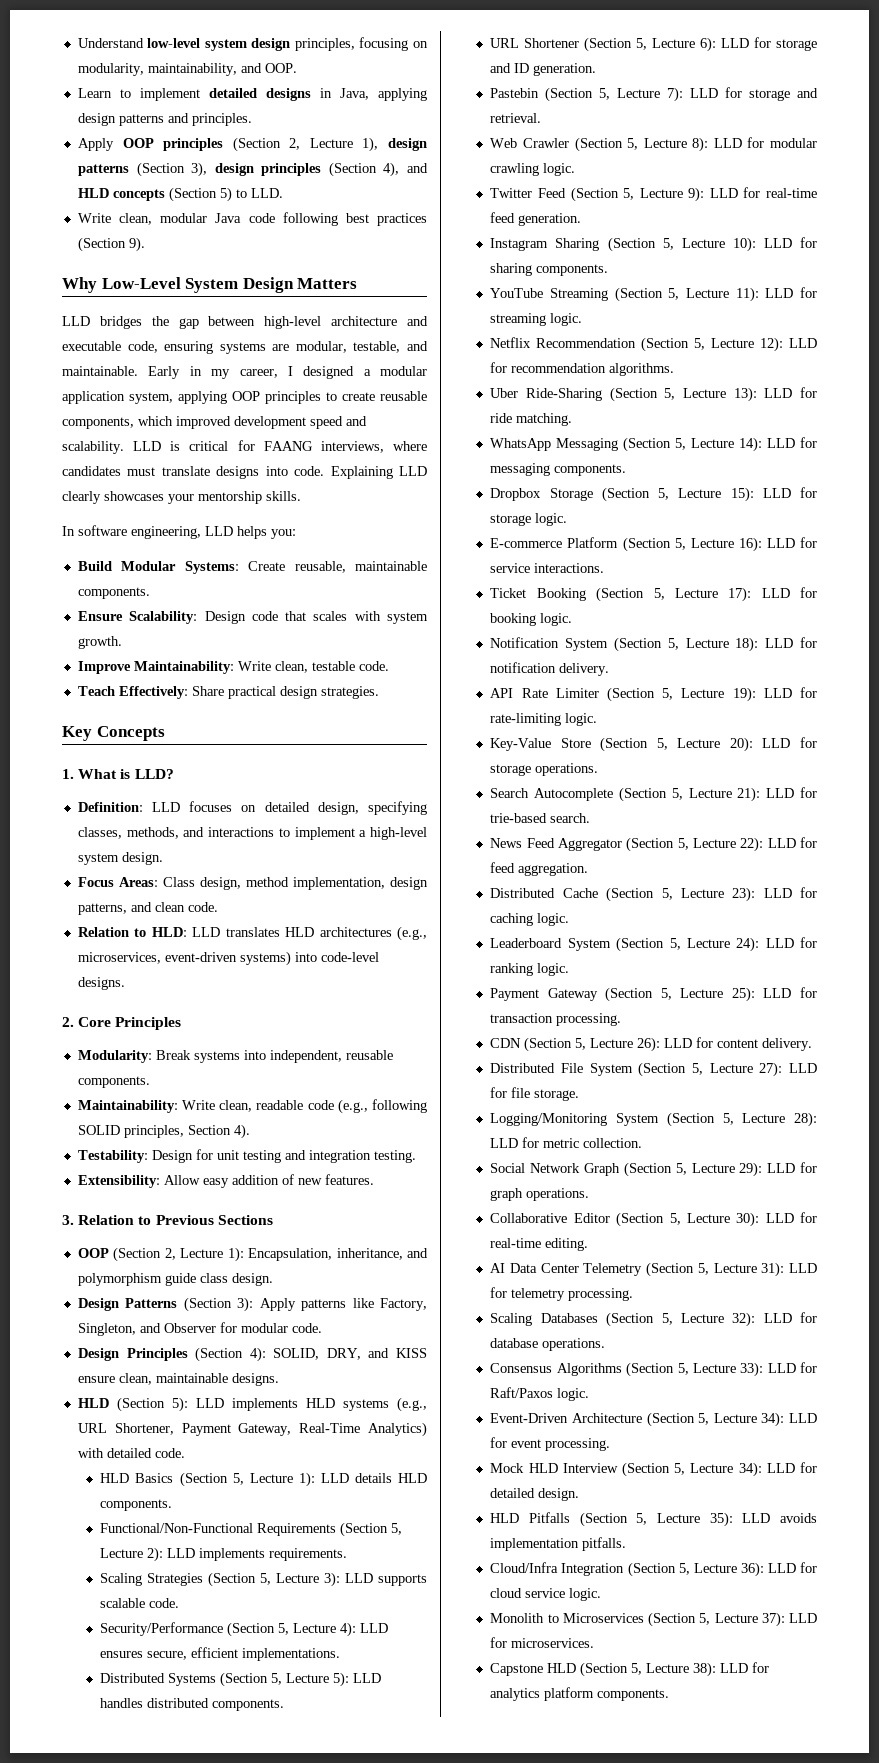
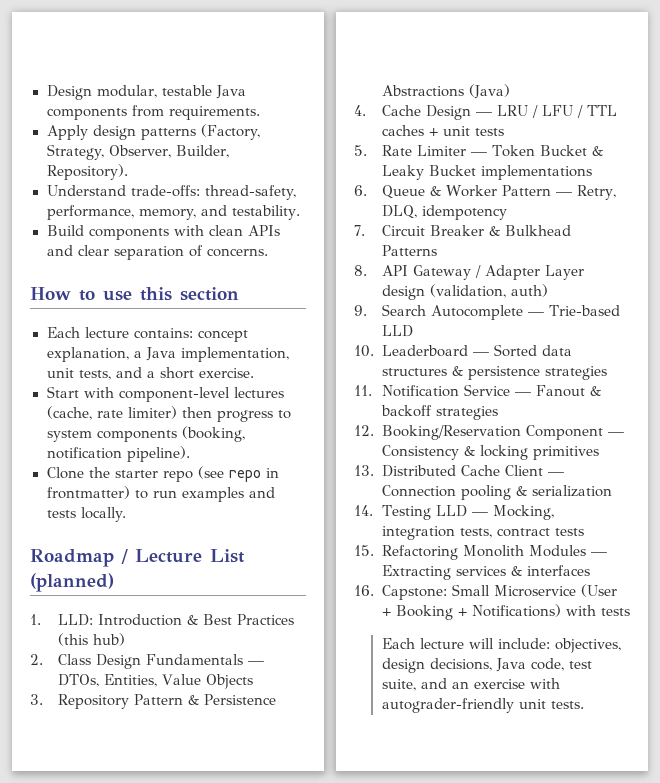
[77,37,428,51] [77,63,297,76] [77,88,428,101] [77,113,252,126] [77,137,427,152] [77,162,428,177] [77,187,283,202] [77,212,427,226] [77,237,145,252] [62,277,358,293] [62,316,428,329] [62,341,428,354] [62,366,427,379] [62,391,427,404] [62,416,367,429] [62,440,427,454] [62,466,427,479] [62,491,301,504] [62,525,296,539] [77,561,428,574] [77,587,150,599] [77,611,428,624] [77,636,122,649] [77,661,389,674] [77,686,379,699] [62,726,165,741] [62,769,174,779] [77,801,428,815] [77,827,427,840] [77,852,163,865] [77,877,428,890] [77,902,218,915] [77,926,428,941] [77,951,379,966] [77,977,125,990] [62,1017,182,1030] [77,1050,393,1063] [77,1076,150,1088] [77,1099,428,1114] [77,1124,250,1139] [77,1149,416,1163] [77,1174,374,1188] [62,1215,273,1225] [77,1247,429,1262] [77,1273,273,1286] [77,1297,427,1312] [77,1322,322,1336] [77,1347,427,1362] [77,1373,279,1386] [77,1397,428,1412] [77,1422,427,1437] [77,1448,185,1458] [100,1472,427,1487] [100,1499,173,1511] [100,1522,403,1537] [100,1547,348,1562] [100,1572,427,1587] [100,1598,180,1608] [100,1622,389,1637] [100,1647,341,1661] [100,1672,382,1687] [100,1698,285,1711] [490,37,817,52] [490,63,597,76] [490,87,818,102] [490,113,542,123] [490,137,817,152] [490,163,576,176] [490,187,817,202] [490,212,582,226] [490,237,817,252] [490,263,609,276] [490,287,817,302] [490,313,583,326] [490,337,817,352] [490,362,675,376] [490,387,817,402] [490,413,573,426] [490,437,817,452] [490,463,627,476] [490,487,817,502] [490,513,568,526] [490,537,817,552] [490,563,605,573] [490,587,817,602] [490,613,573,626] [490,637,817,652] [490,662,610,676] [490,687,817,702] [490,713,598,726] [490,737,817,752] [490,763,599,776] [490,787,817,802] [490,813,591,823] [490,837,817,852] [490,862,589,876] [490,887,817,902] [490,913,570,926] [490,937,817,952] [490,963,570,976] [490,987,817,1002] [490,1013,622,1026] [490,1037,813,1052] [490,1062,817,1077] [490,1087,580,1101] [490,1112,817,1127] [490,1137,643,1148] [490,1162,817,1177] [490,1188,590,1201] [490,1212,817,1227] [490,1238,589,1251] [490,1262,817,1277] [490,1287,634,1301] [490,1312,817,1327] [490,1338,606,1351] [490,1362,817,1377] [490,1387,590,1401] [490,1412,817,1427] [490,1437,611,1451] [490,1462,817,1477] [490,1488,580,1501] [490,1512,817,1527] [490,1537,627,1551] [490,1562,817,1577] [490,1588,602,1601] [490,1612,817,1627] [490,1637,595,1648] [490,1662,770,1677] [490,1687,670,1701] Understand low-level system design principles, focusing on modularity, maintainability, and OOP. // Learn to implement detailed designs in Java, applying design patterns and principles. // Apply OOP principles (Section 2, Lecture 1), design patterns (Section 3), design principles (Section 4), and HLD concepts (Section 5) to LLD. // Write clean, modular Java code following best practices (Section 9). // Why Low-Level System Design Matters // LLD bridges the gap between high-level architecture and executable code, ensuring systems are modular, testable, and maintainable. Early in my career, I designed a modular application system, applying OOP principles to create reusable components, which improved development speed and scalability. LLD is critical for FAANG interviews, where candidates must translate designs into code. Explaining LLD clearly showcases your mentorship skills. // In software engineering, LLD helps you: // Build Modular Systems: Create reusable, maintainable components. // Ensure Scalability: Design code that scales with system growth. // Improve Maintainability: Write clean, testable code. // Teach Effectively: Share practical design strategies. // Key Concepts // 1. What is LLD? // Definition: LLD focuses on detailed design, specifying classes, methods, and interactions to implement a high-level system design. // Focus Areas: Class design, method implementation, design patterns, and clean code. // Relation to HLD: LLD translates HLD architectures (e.g., microservices, event-driven systems) into code-level designs. // 2. Core Principles // Modularity: Break systems into independent, reusable components. // Maintainability: Write clean, readable code (e.g., following SOLID principles, Section 4). // Testability: Design for unit testing and integration testing. // Extensibility: Allow easy addition of new features. // 3. Relation to Previous Sections // OOP (Section 2, Lecture 1): Encapsulation, inheritance, and polymorphism guide class design. // Design Patterns (Section 3): Apply patterns like Factory, Singleton, and Observer for modular code. // Design Principles (Section 4): SOLID, DRY, and KISS ensure clean, maintainable designs. // HLD (Section 5): LLD implements HLD systems (e.g., URL Shortener, Payment Gateway, Real-Time Analytics) with detailed code. // HLD Basics (Section 5, Lecture 1): LLD details HLD components. // Functional/Non-Functional Requirements (Section 5, Lecture 2): LLD implements requirements. // Scaling Strategies (Section 5, Lecture 3): LLD supports scalable code. // Security/Performance (Section 5, Lecture 4): LLD ensures secure, efficient implementations. // Distributed Systems (Section 5, Lecture 5): LLD handles distributed components. // URL Shortener (Section 5, Lecture 6): LLD for storage and ID generation. // Pastebin (Section 5, Lecture 7): LLD for storage and retrieval. // Web Crawler (Section 5, Lecture 8): LLD for modular crawling logic. // Twitter Feed (Section 5, Lecture 9): LLD for real-time feed generation. // Instagram Sharing (Section 5, Lecture 10): LLD for sharing components. // YouTube Streaming (Section 5, Lecture 11): LLD for streaming logic. // Netflix Recommendation (Section 5, Lecture 12): LLD for recommendation algorithms. // Uber Ride-Sharing (Section 5, Lecture 13): LLD for ride matching. // WhatsApp Messaging (Section 5, Lecture 14): LLD for messaging components. // Dropbox Storage (Section 5, Lecture 15): LLD for storage logic. // E-commerce Platform (Section 5, Lecture 16): LLD for service interactions. // Ticket Booking (Section 5, Lecture 17): LLD for booking logic. // Notification System (Section 5, Lecture 18): LLD for notification delivery. // API Rate Limiter (Section 5, Lecture 19): LLD for rate-limiting logic. // Key-Value Store (Section 5, Lecture 20): LLD for storage operations. // Search Autocomplete (Section 5, Lecture 21): LLD for trie-based search. // News Feed Aggregator (Section 5, Lecture 22): LLD for feed aggregation. // Distributed Cache (Section 5, Lecture 23): LLD for caching logic. // Leaderboard System (Section 5, Lecture 24): LLD for ranking logic. // Payment Gateway (Section 5, Lecture 25): LLD for transaction processing. // CDN (Section 5, Lecture 26): LLD for content delivery. // Distributed File System (Section 5, Lecture 27): LLD for file storage. // Logging/Monitoring System (Section 5, Lecture 28): LLD for metric collection. // Social Network Graph (Section 5, Lecture 29): LLD for graph operations. // Collaborative Editor (Section 5, Lecture 30): LLD for real-time editing. // AI Data Center Telemetry (Section 5, Lecture 31): LLD for telemetry processing. // Scaling Databases (Section 5, Lecture 32): LLD for database operations. // Consensus Algorithms (Section 5, Lecture 33): LLD for Raft/Paxos logic. // Event-Driven Architecture (Section 5, Lecture 34): LLD for event processing. // Mock HLD Interview (Section 5, Lecture 34): LLD for detailed design. // HLD Pitfalls (Section 5, Lecture 35): LLD avoids implementation pitfalls. // Cloud/Infra Integration (Section 5, Lecture 36): LLD for cloud service logic. // Monolith to Microservices (Section 5, Lecture 37): LLD for microservices. // Capstone HLD (Section 5, Lecture 38): LLD for analytics platform components. -> [46,85,246,100] [46,105,260,120] [46,124,261,140] [46,144,230,160] [46,164,128,180] [46,185,297,200] [46,205,301,220] [46,225,280,240] [46,245,268,260] [30,287,239,301] [46,327,248,342] [46,347,289,362] [46,367,254,380] [46,386,284,402] [46,406,291,422] [46,426,245,442] [46,446,190,462] [46,466,279,482] [46,486,275,502] [46,507,127,522] [30,549,245,567] [30,573,114,592] [30,614,294,626] [57,633,125,646] [30,654,264,669] [57,674,253,689] [30,694,276,709] [381,84,510,99] [354,105,617,120] [381,125,504,136] [354,145,603,157] [381,165,592,180] [354,185,616,200] [381,205,507,220] [354,225,571,236] [381,245,437,256] [354,265,584,280] [381,284,548,300] [354,304,620,320] [381,325,413,337] [354,344,572,357] [381,366,607,380] [354,384,601,397] [380,405,498,420] [354,425,624,440] [381,445,599,460] [354,465,564,477] [381,485,612,500] [354,505,554,520] [381,526,584,540] [354,545,607,560] [381,565,590,580] [354,584,617,600] [381,604,630,620] [381,638,621,653] [381,658,592,673] [381,678,560,691] [381,698,584,713] Design modular, testable Java components from requirements. // Apply design patterns (Factory, Strategy, Observer, Builder, Repository). // Understand trade-offs: thread-safety, performance, memory, and testability. // Build components with clean APIs and clear separation of concerns. // How to use this section // Each lecture contains: concept explanation, a Java implementation, unit tests, and a short exercise. // Start with component-level lectures (cache, rate limiter) then progress to system components (booking, notification pipeline). // Clone the starter repo (see repo in frontmatter) to run examples and tests locally. // Roadmap / Lecture List (planned) // 1. LLD: Introduction & Best Practices (this hub) // 2. Class Design Fundamentals — DTOs, Entities, Value Objects // 3. Repository Pattern & Persistence Abstractions (Java) // 4. Cache Design — LRU / LFU / TTL caches + unit tests // 5. Rate Limiter — Token Bucket & Leaky Bucket implementations // 6. Queue & Worker Pattern — Retry, DLQ, idempotency // 7. Circuit Breaker & Bulkhead Patterns // 8. API Gateway / Adapter Layer design (validation, auth) // 9. Search Autocomplete — Trie-based LLD // 10. Leaderboard — Sorted data structures & persistence strategies // 11. Notification Service — Fanout & backoff strategies // 12. Booking/Reservation Component — Consistency & locking primitives // 13. Distributed Cache Client — Connection pooling & serialization // 14. Testing LLD — Mocking, integration tests, contract tests // 15. Refactoring Monolith Modules — Extracting services & interfaces // 16. Capstone: Small Microservice (User + Booking + Notifications) with tests // Each lecture will include: objectives, design decisions, Java code, test suite, and an exercise with autograder-friendly unit tests.

